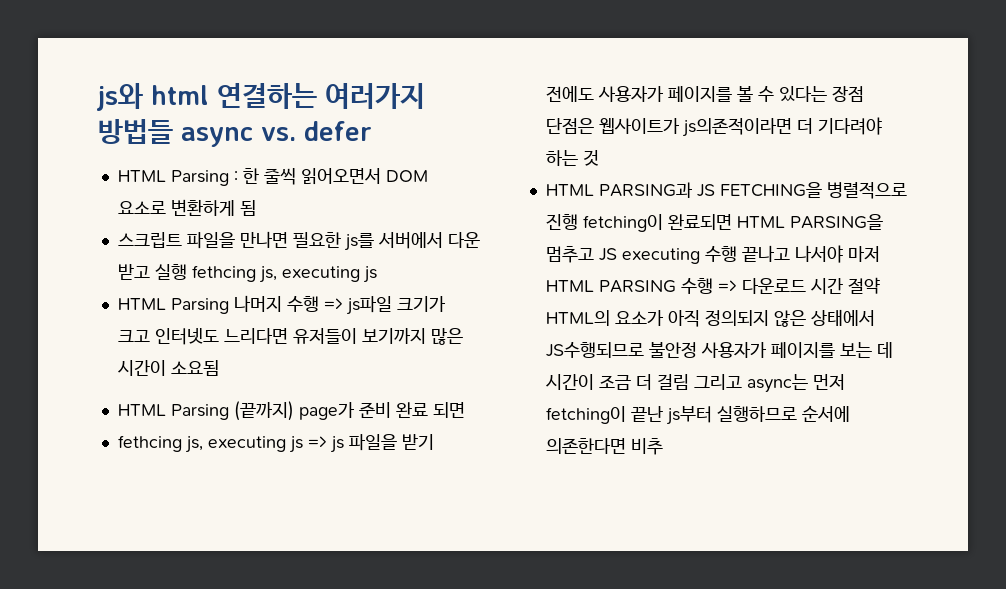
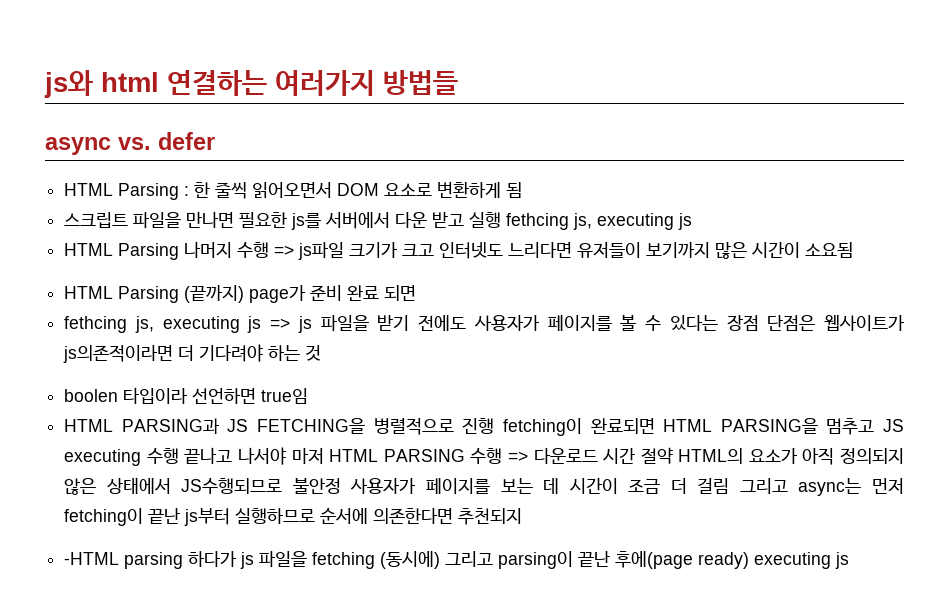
(173, 131) none -> (458, 82) //
(599, 158) none -> [64,387,309,404] // boolen 타입이라 선언하면 true임
[630,438,663,455] 비추 -> [458,508,523,525] [64,551,850,569] 추천되지 // -HTML parsing 하다가 js 파일을 fetching (동시에) 그리고 parsing이 끝난 후에(page ready) executing js

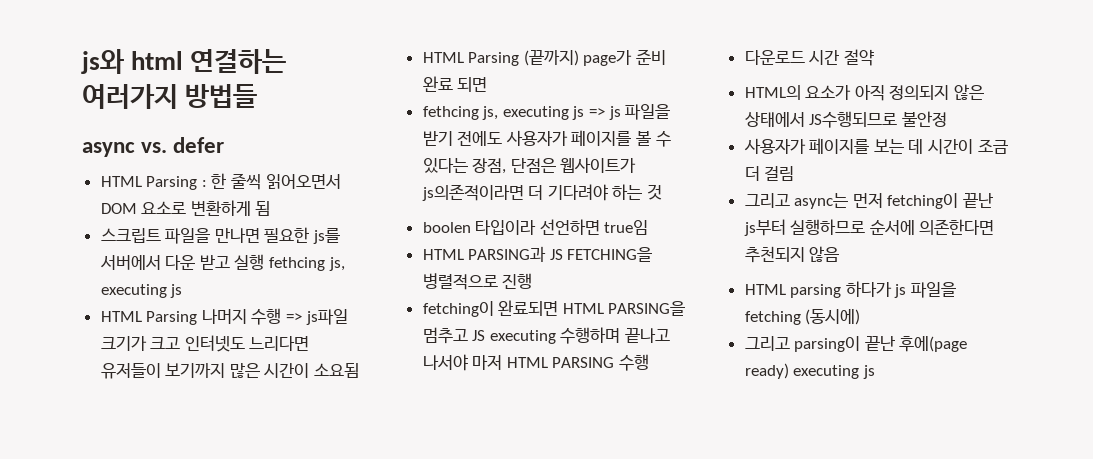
[726,315,759,331] 장점 -> [472,158,507,174] 장점,
(495, 426) none -> (533, 281) //
[146,448,179,464] 수행 -> [560,327,621,344] 수행하며
[507,451,528,462] => -> (650, 362) //
(673, 455) none -> (874, 57) //
(341, 486) none -> (947, 119) //
(730, 486) none -> (795, 173) //
[64,552,120,565] // -HTML -> [809,246,840,262] [744,284,786,295] 않음 // HTML
(441, 560) none -> (861, 317) //

